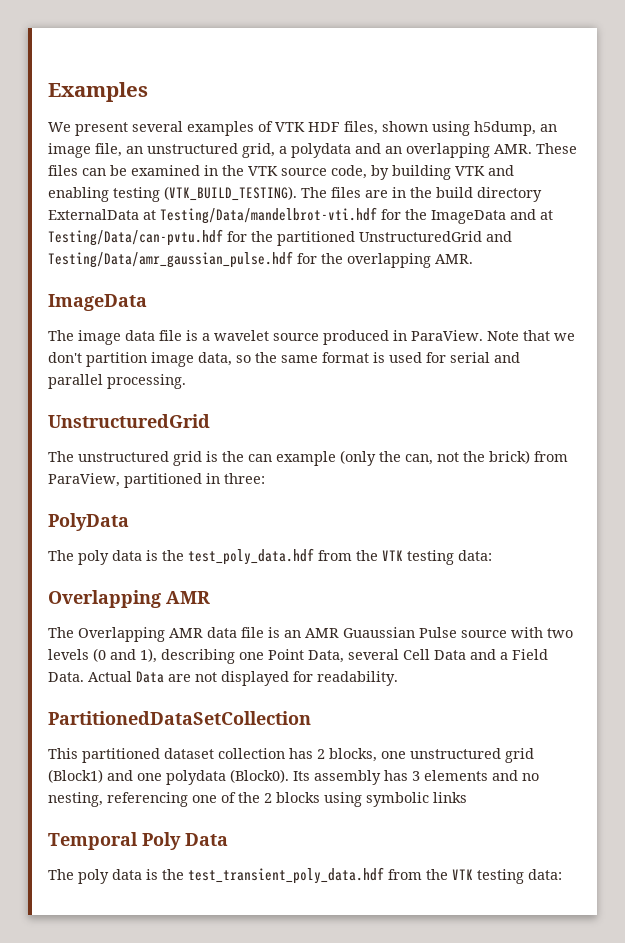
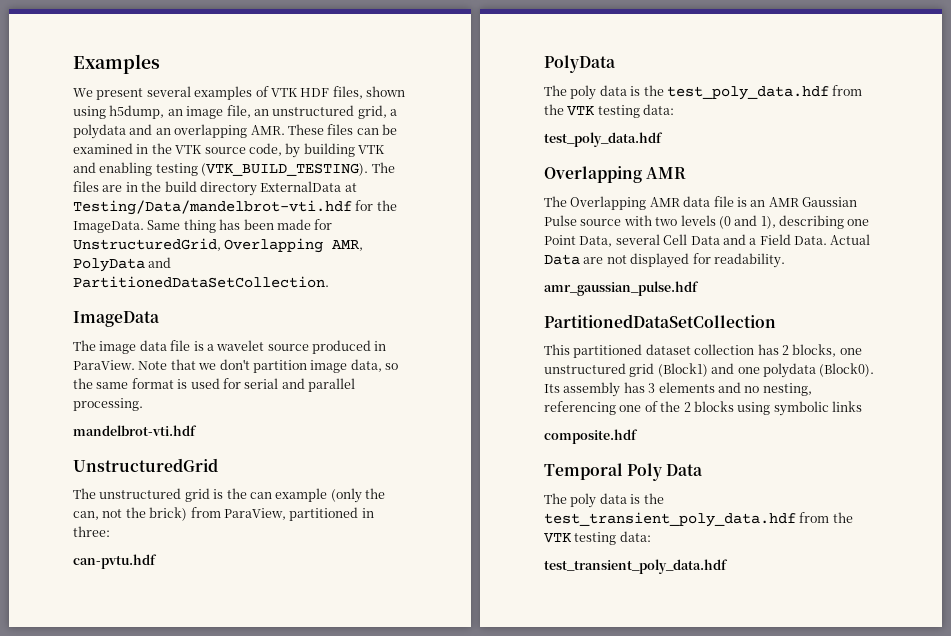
[431,209,553,224] [48,229,512,246] [48,251,473,268] ImageData and at Testing/Data/can-pvtu.hdf for the partitioned UnstructuredGrid and Testing/Data/amr_gaussian_pulse.hdf for the overlapping AMR. -> [73,219,333,233] [73,238,364,253] [73,257,172,272] [73,276,329,288] ImageData. Same thing has been made for UnstructuredGrid, Overlapping AMR, PolyData and PartitionedDataSetCollection.
(186, 381) none -> [73,425,197,436] // mandelbrot-vti.hdf
(265, 478) none -> [73,554,157,569] // can-pvtu.hdf
(492, 555) none -> [544,132,663,147] // test_poly_data.hdf
[343,627,415,638] Guaussian -> [802,197,857,207] Gaussian
(398, 678) none -> [544,281,699,296] // amr_gaussian_pulse.hdf
(467, 797) none -> [544,429,638,444] // composite.hdf
(562, 874) none -> [544,559,728,574] // test_transient_poly_data.hdf

